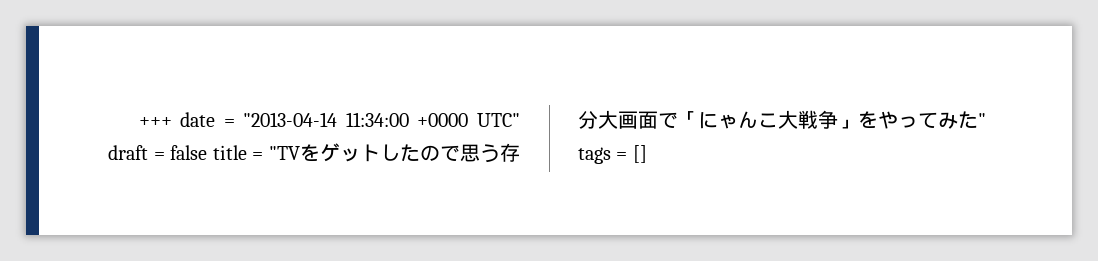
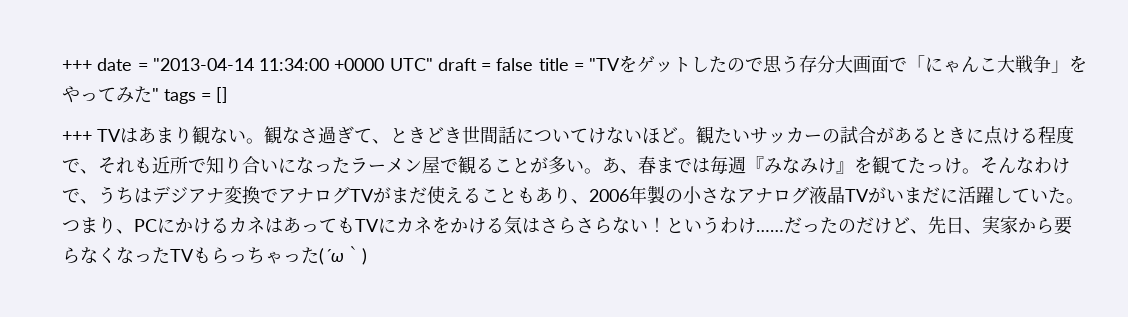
(647, 154) none -> [62,126,1074,145] [62,156,1070,175] [62,185,1084,204] [62,216,1072,235] [62,246,367,265] // +++ TVはあまり観ない。観なさ過ぎて、ときどき世間話についてけないほど。観たいサッカーの試合があるときに点ける程度で、それも近所で知り合いになったラーメン屋で観ることが多い。あ、春までは毎週『みなみけ』を観てたっけ。そんなわけで、うちはデジアナ変換でアナログTVがまだ使えることもあり、2006年製の小さなアナログ液晶TVがいまだに活躍していた。つまり、PCにかけるカネはあってもTVにカネをかける気はさらさらない！というわけ……だったのだけど、先日、実家から要らなくなったTVもらっちゃった(´ω｀)

